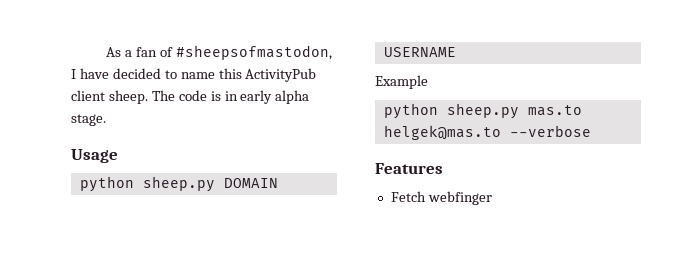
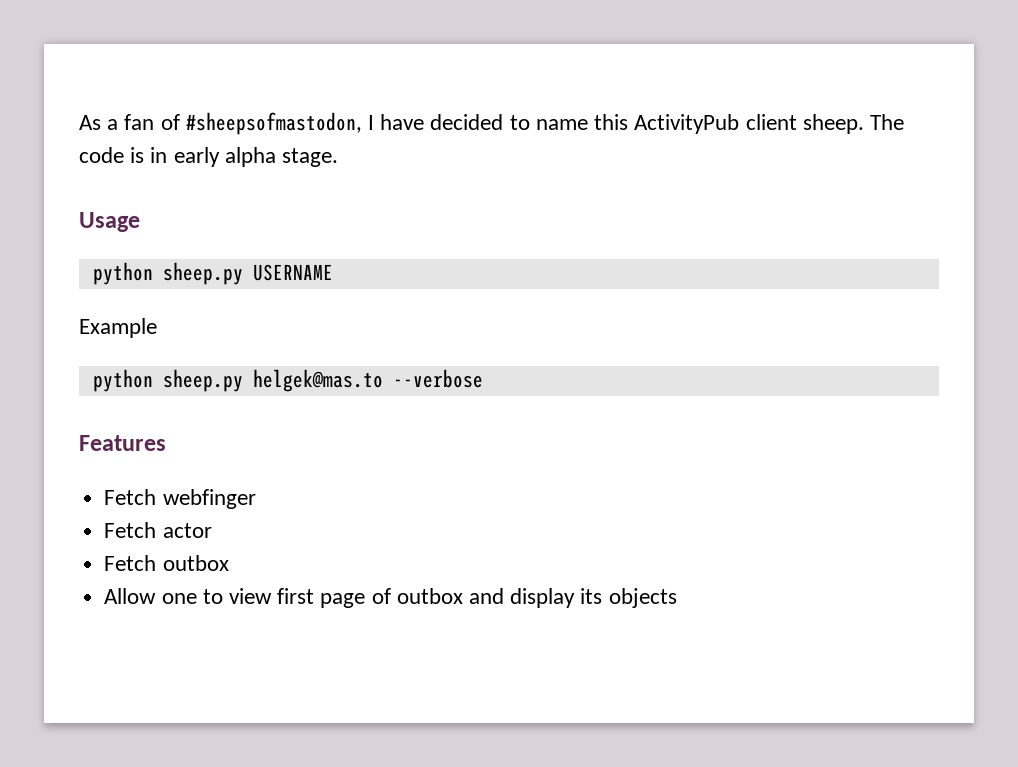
[223,178,278,188] DOMAIN -> (243, 273) none
[527,105,582,116] mas.to -> (243, 380) none
(492, 198) none -> [104,522,212,538] [104,555,229,571] [104,588,677,608] // Fetch actor // Fetch outbox // Allow one to view first page of outbox and display its objects

